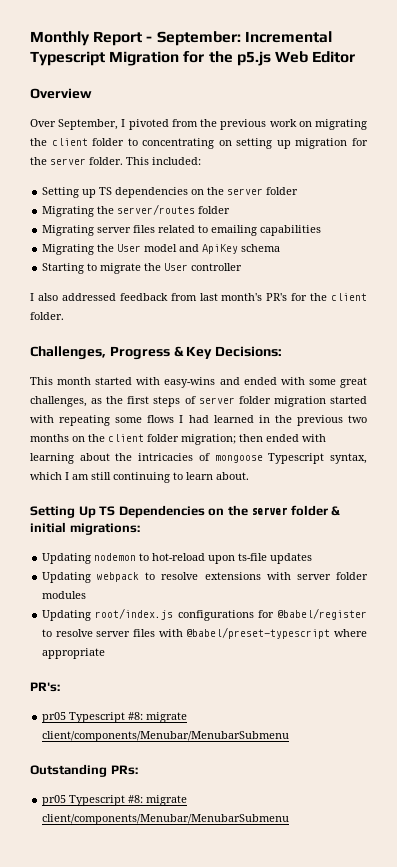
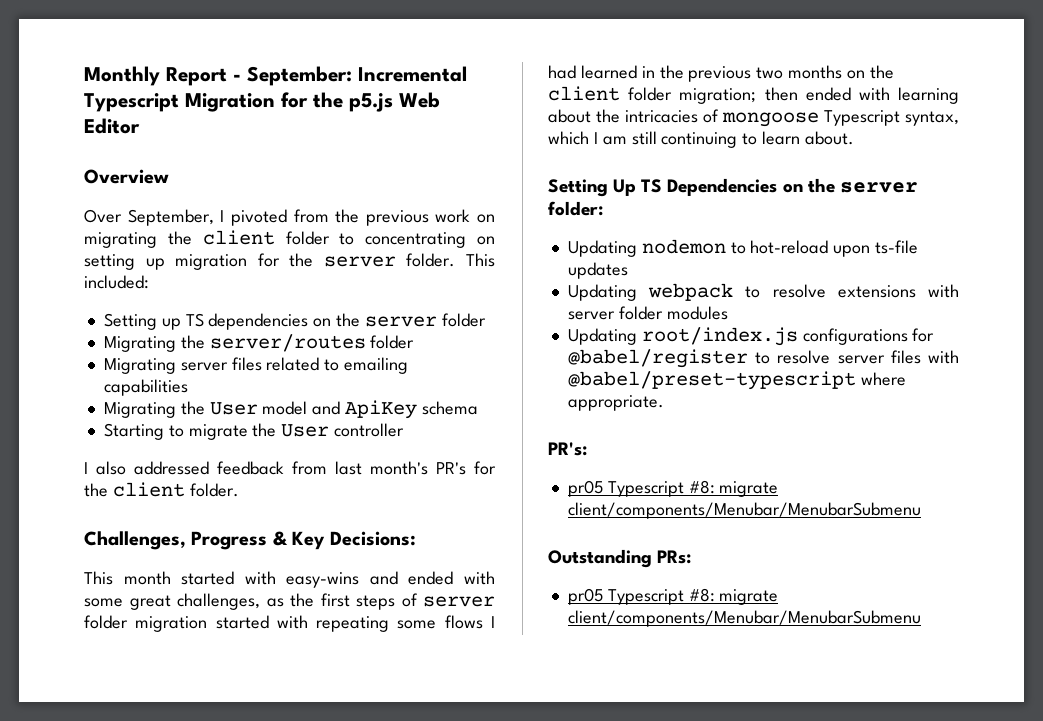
[290,505,341,516] [30,522,140,535] folder & initial migrations: -> [548,201,603,216] folder:
[42,648,106,659] appropriate -> [567,395,664,411] appropriate.

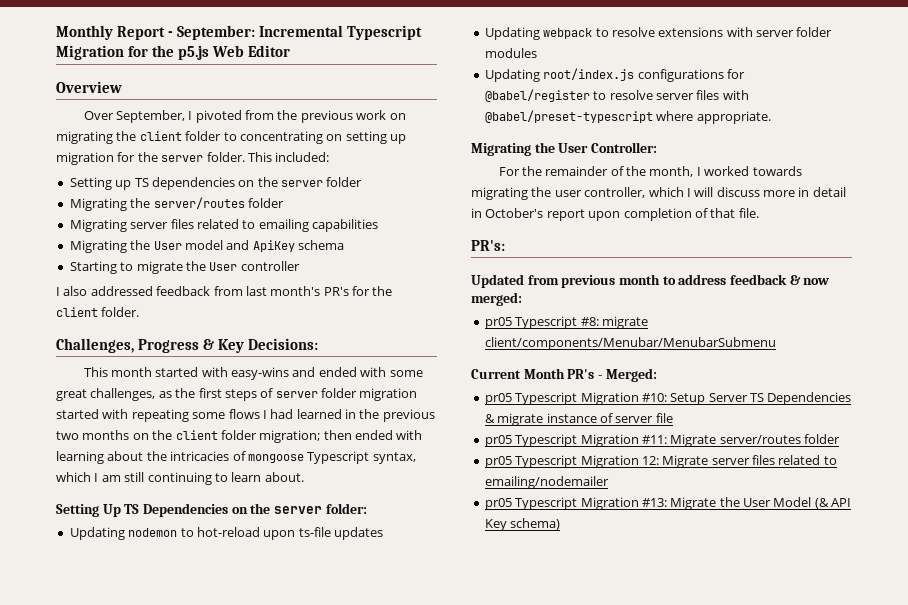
[548,442,587,456] PR's: -> [471,142,657,156] [498,166,802,177] [471,187,846,200] [471,208,759,221] [471,240,505,251] [471,274,830,288] [471,292,522,306] Migrating the User Controller: // For the remainder of the month, I worked towards migrating the user controller, which I will discuss more in detail in October's report upon completion of that file. // PR's: // Updated from previous month to address feedback & now merged:
[548,549,692,568] [567,588,779,605] [567,610,921,627] Outstanding PRs: // pr05 Typescript #8: migrate client/components/Menubar/MenubarSubmenu -> [471,368,657,382] [484,392,852,405] [484,413,673,426] [484,434,840,447] [484,455,837,468] [484,476,609,489] [484,497,852,510] [484,518,561,531] Current Month PR's - Merged: // pr05 Typescript Migration #10: Setup Server TS Dependencies & migrate instance of server file // pr05 Typescript Migration #11: Migrate server/routes folder // pr05 Typescript Migration 12: Migrate server files related to emailing/nodemailer // pr05 Typescript Migration #13: Migrate the User Model (& API Key schema)

